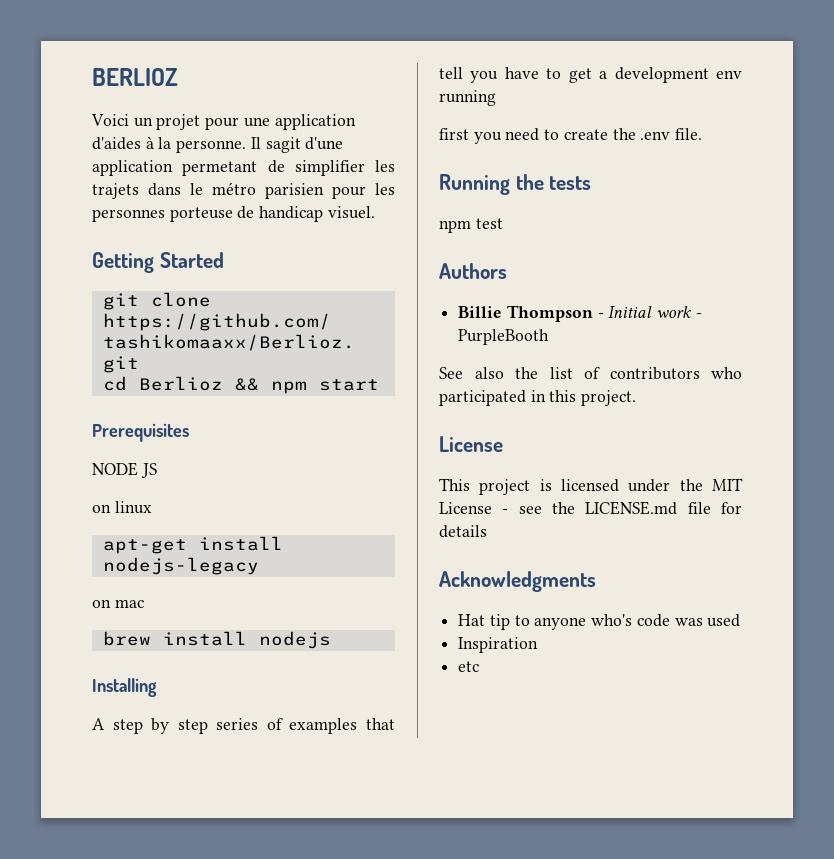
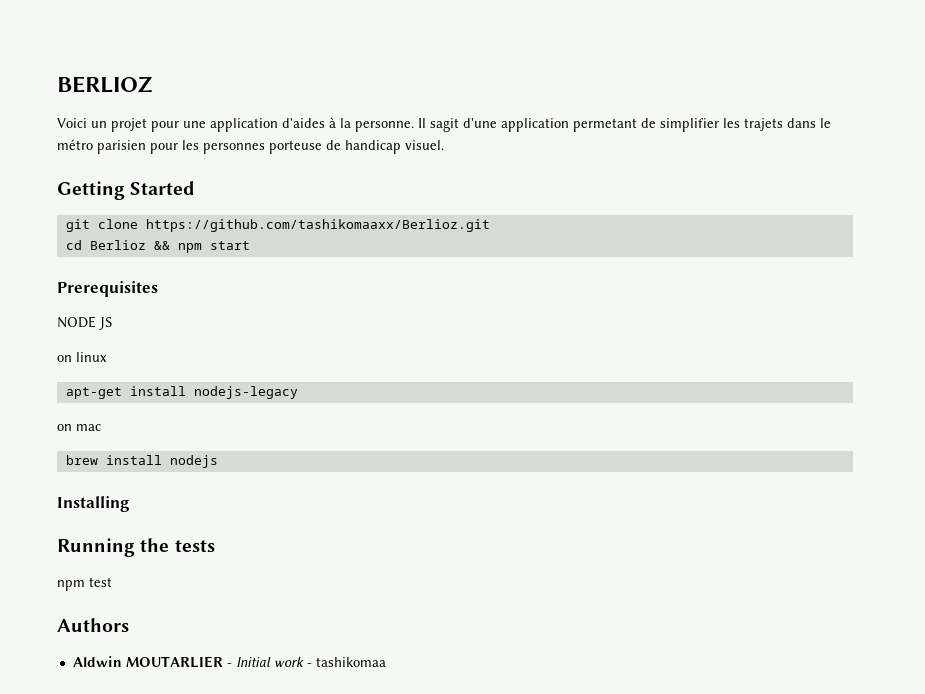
[92,718,395,734] [439,67,742,83] [439,90,496,106] [439,128,703,144] // A step by step series of examples that tell you have to get a development env running // first you need to create the .env file. -> (130, 504) none
[458,305,593,322] Billie Thompson -> [72,656,223,668] Aldwin MOUTARLIER
[458,329,550,345] [439,367,742,380] [439,390,637,406] [439,436,503,452] [439,478,743,495] [439,501,742,515] [439,525,487,538] [439,571,596,592] [458,614,741,630] [458,637,539,653] [458,661,480,672] PurpleBooth // See also the list of contributors who participated in this project. // License // This project is licensed under the MIT License - see the LICENSE.md file for details // Acknowledgments // Hat tip to anyone who's code was used // Inspiration // etc -> [315,657,386,667] tashikomaa

